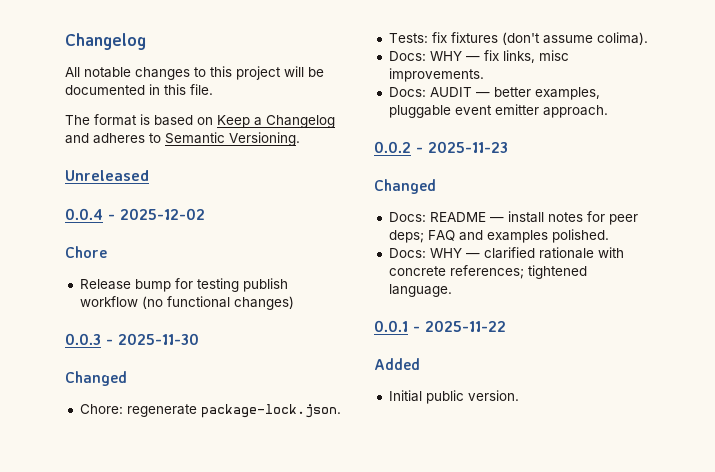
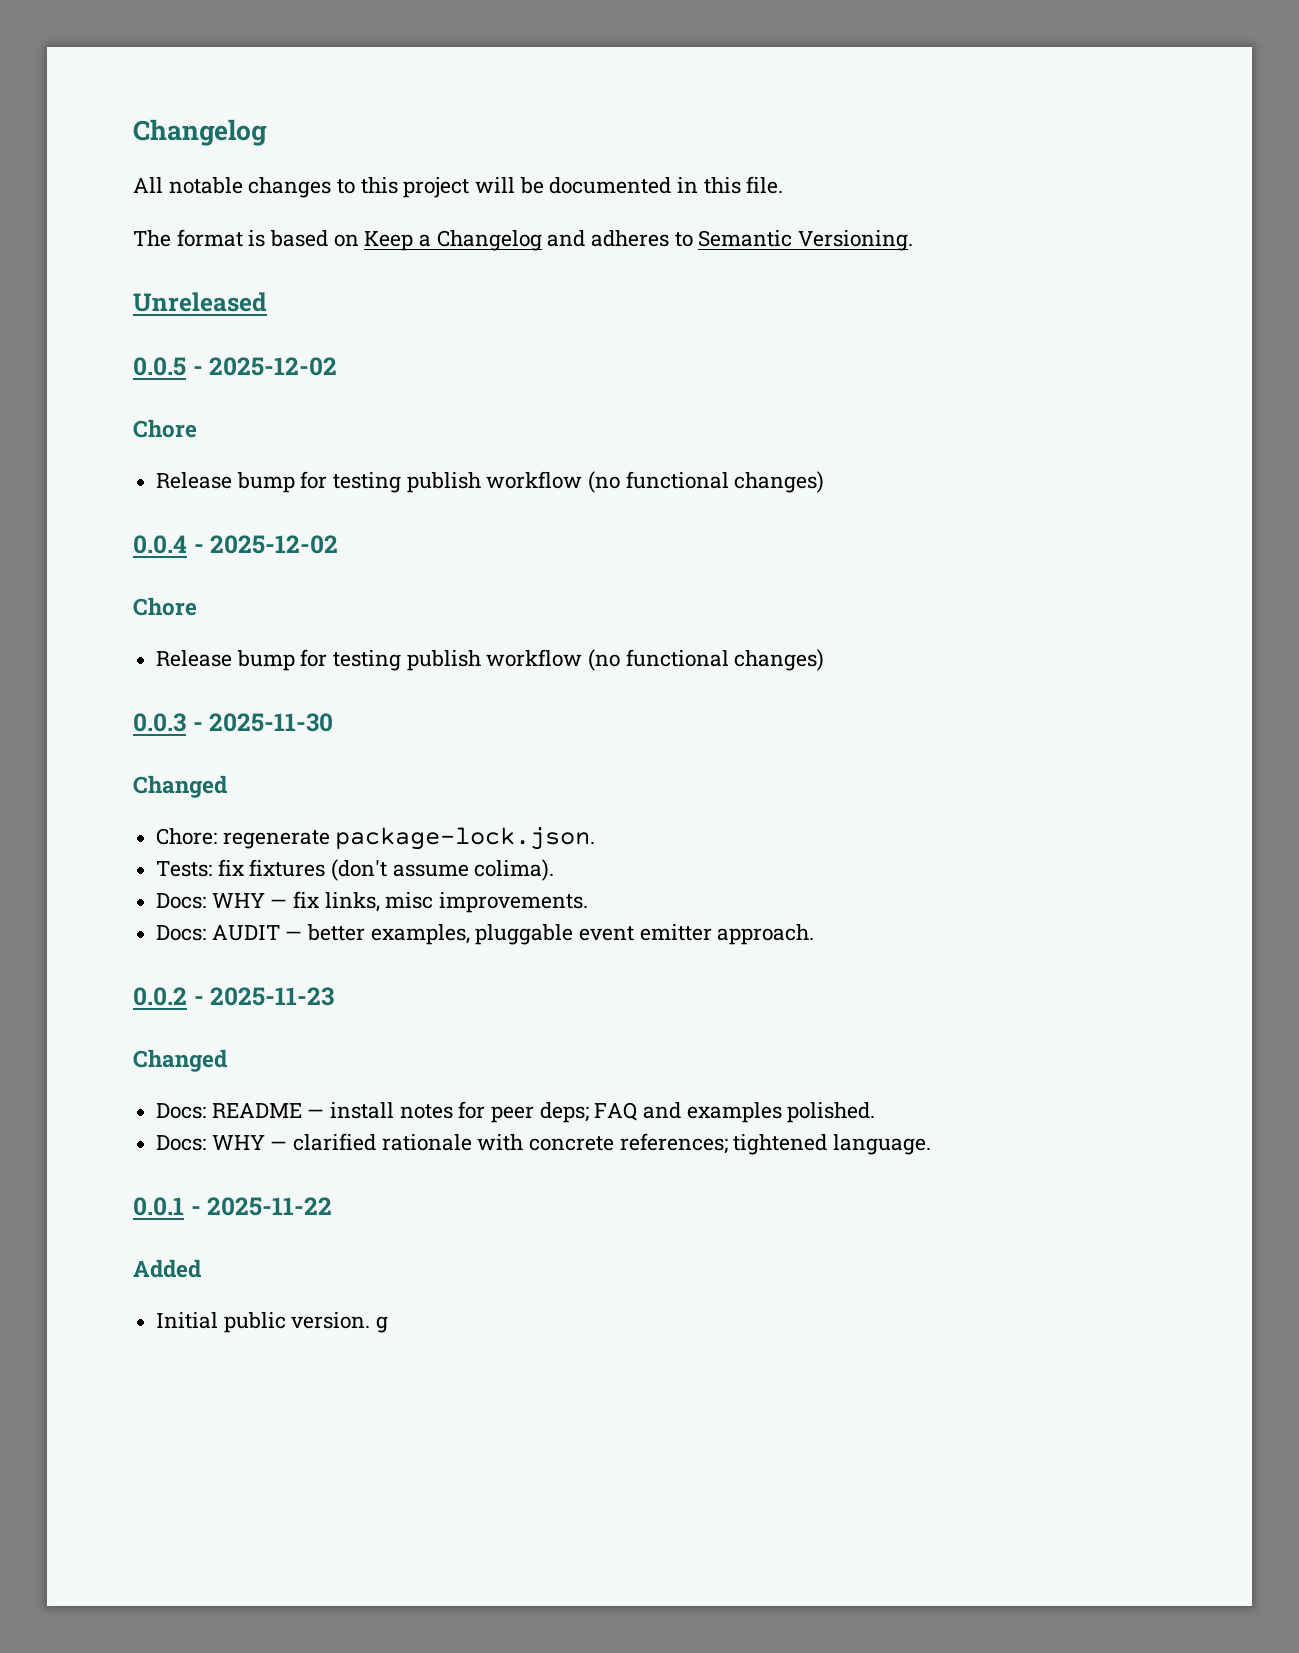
(149, 175) none -> [133,357,338,376] [133,419,197,438] [156,471,825,493] // 0.0.5 - 2025-12-02 // Chore // Release bump for testing publish workflow (no functional changes)
(519, 395) none -> [376,1316,389,1333] g

